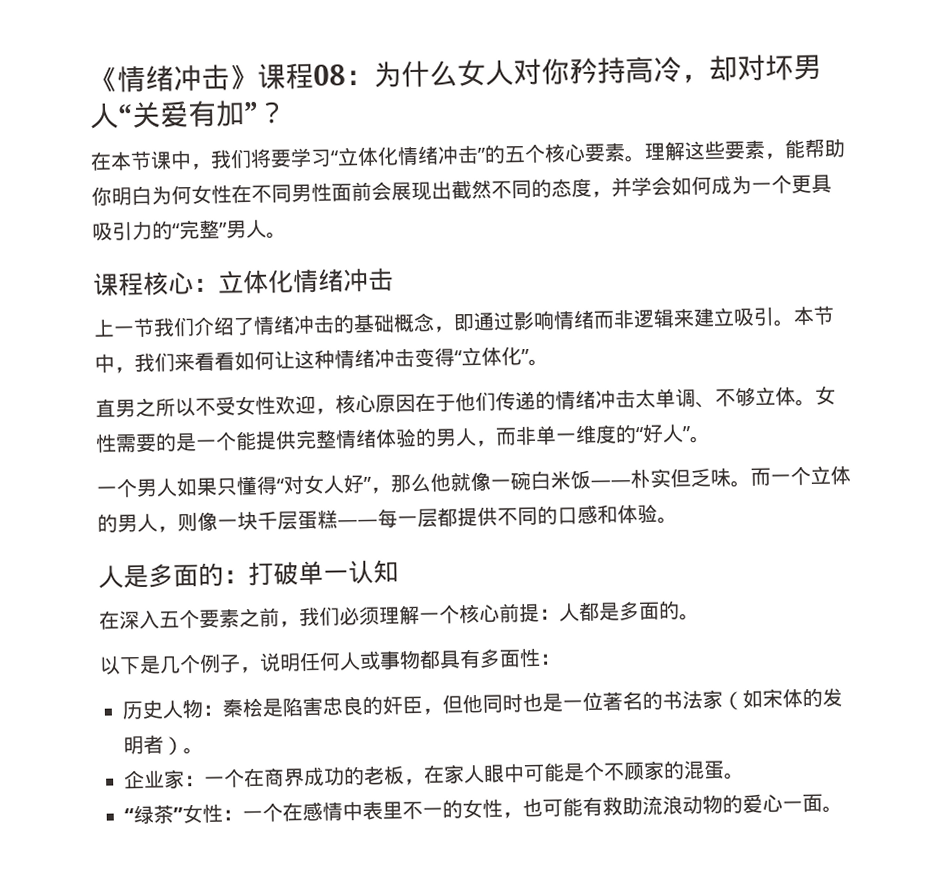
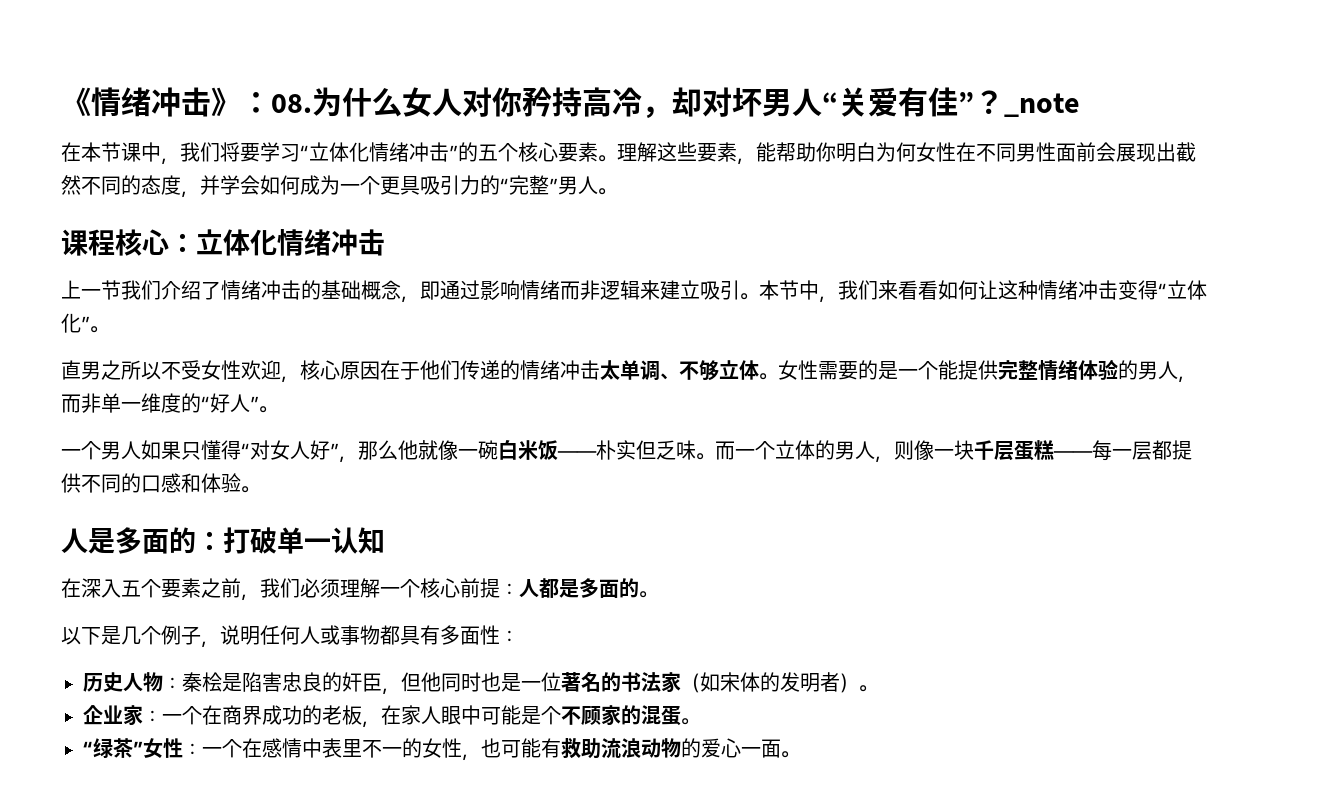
[257,62,374,90] 课程08： -> [241,92,312,113] ：08.
[215,100,245,127] 加 -> [928,87,958,117] 佳
(287, 112) none -> [1004,93,1080,117] _note

